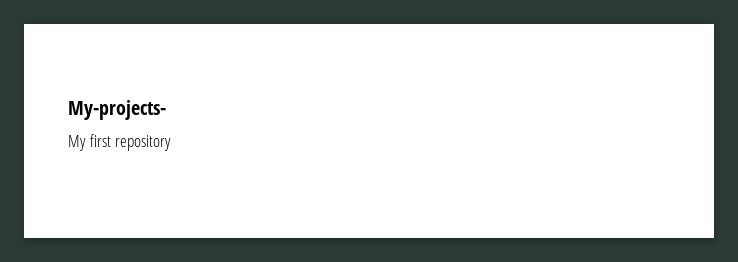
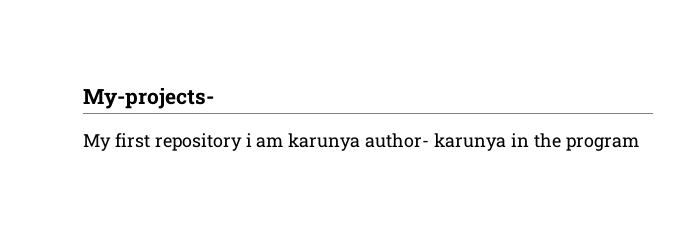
(172, 143) none -> [245,133,639,151] i am karunya author- karunya in the program

